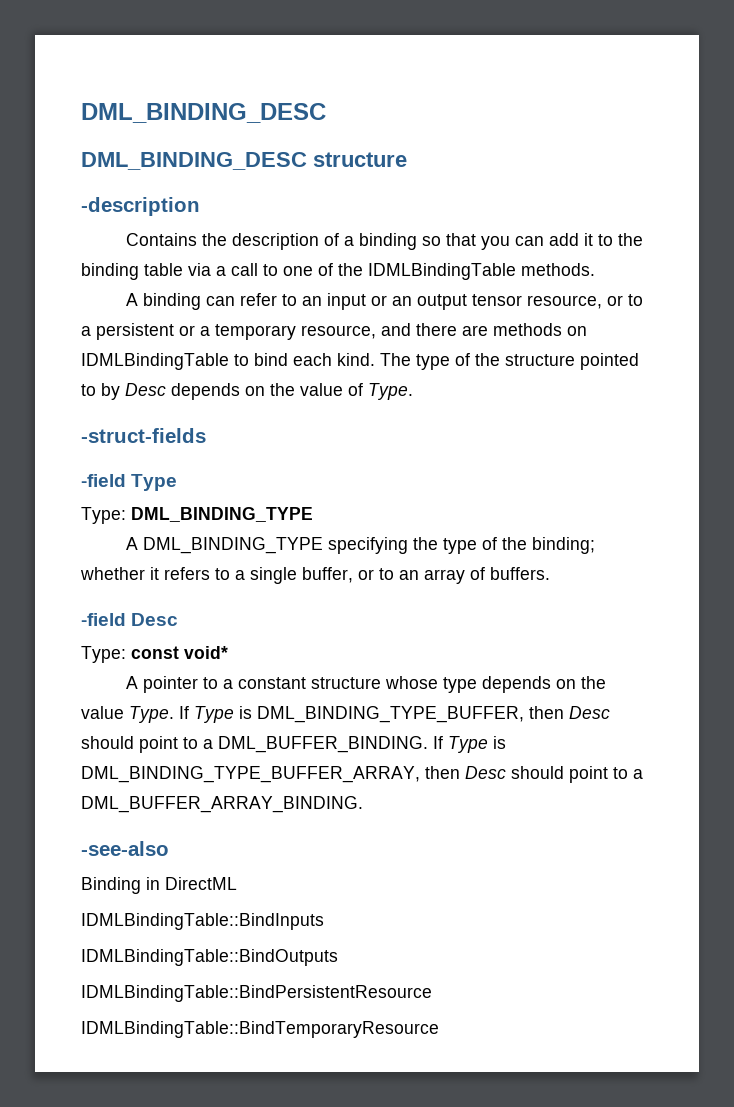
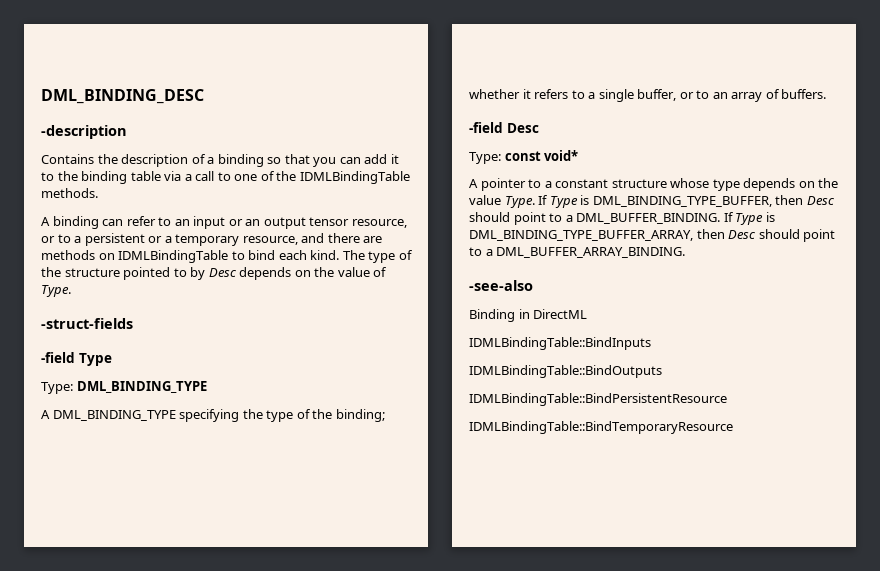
[81,103,326,123] [81,152,407,170] DML_BINDING_DESC // DML_BINDING_DESC structure -> [41,89,204,104] DML_BINDING_DESC

